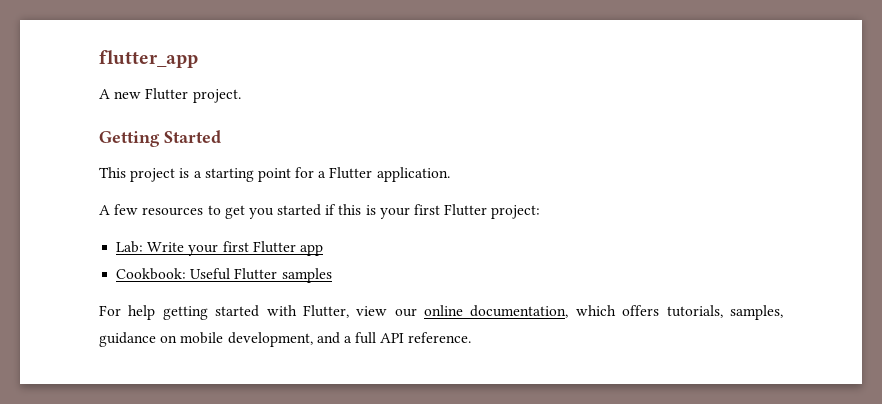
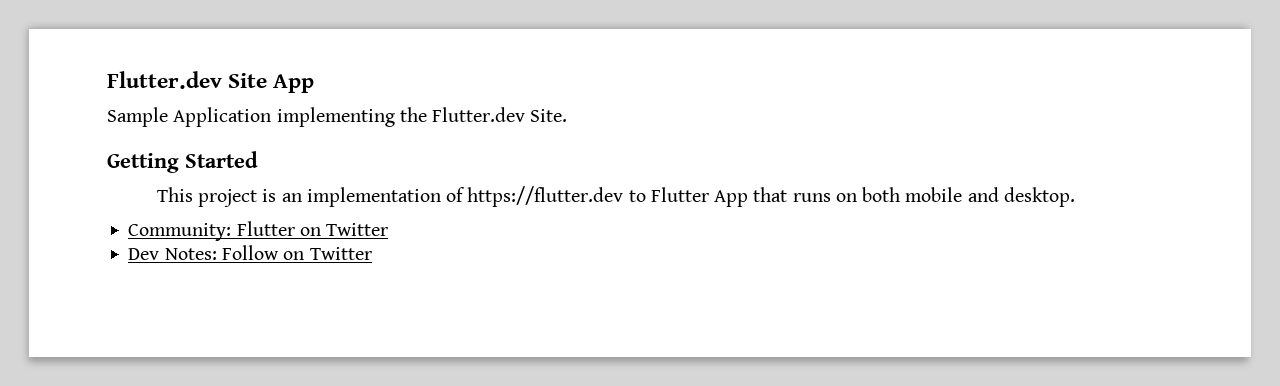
[99,50,198,68] [99,88,241,103] flutter_app // A new Flutter project. -> [107,71,315,93] [107,107,568,127] Flutter.dev Site App // Sample Application implementing the Flutter.dev Site.
[193,167,450,182] [99,204,541,219] [116,241,323,256] [116,268,332,283] [99,305,783,320] [99,332,472,347] a starting point for a Flutter application. // A few resources to get you started if this is your first Flutter project: // Lab: Write your first Flutter app // Cookbook: Useful Flutter samples // For help getting started with Flutter, view our online documentation, which offers tutorials, samples, guidance on mobile development, and a full API reference. -> [281,186,1075,207] [128,221,389,241] [128,245,372,260] an implementation of https://flutter.dev to Flutter App that runs on both mobile and desktop. // Community: Flutter on Twitter // Dev Notes: Follow on Twitter

